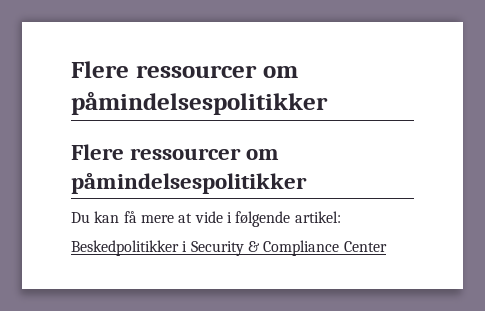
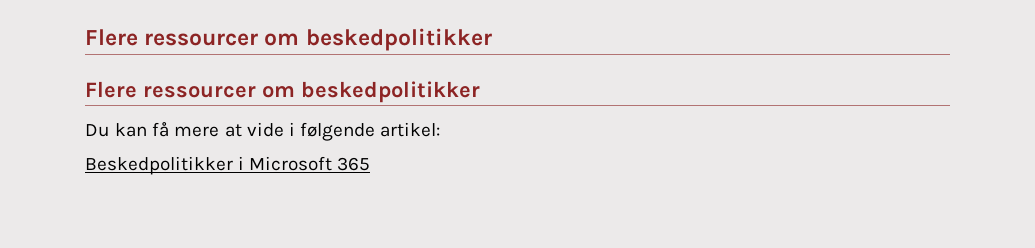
[71,61,298,78] [71,91,328,115] [71,144,280,160] [71,172,307,194] Flere ressourcer om påmindelsespolitikker // Flere ressourcer om påmindelsespolitikker -> [85,28,492,51] [85,81,480,103] Flere ressourcer om beskedpolitikker // Flere ressourcer om beskedpolitikker
[190,240,387,256] Security & Compliance Center -> [249,156,371,171] Microsoft 365

